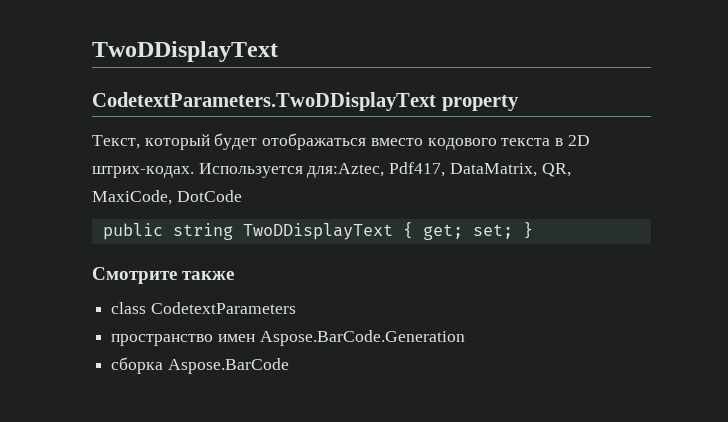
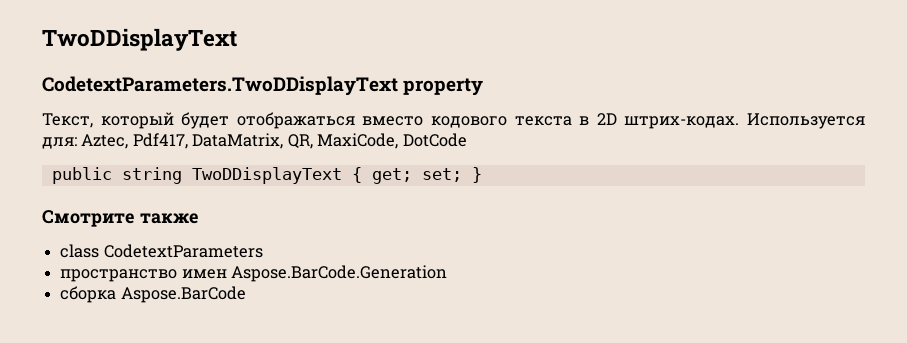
[307,163,385,178] для:Aztec, -> [42,134,129,149] для: Aztec,

